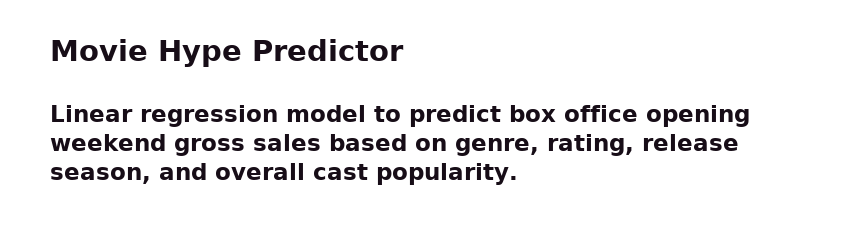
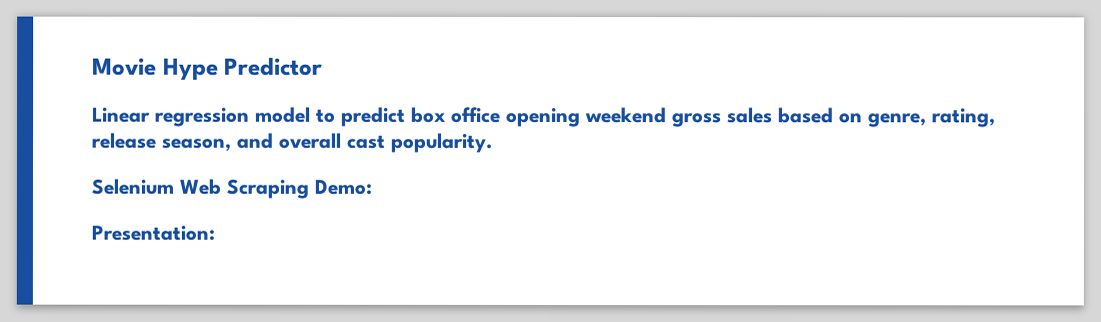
(518, 174) none -> [91,178,372,199] [91,225,215,241] // Selenium Web Scraping Demo: // Presentation:

